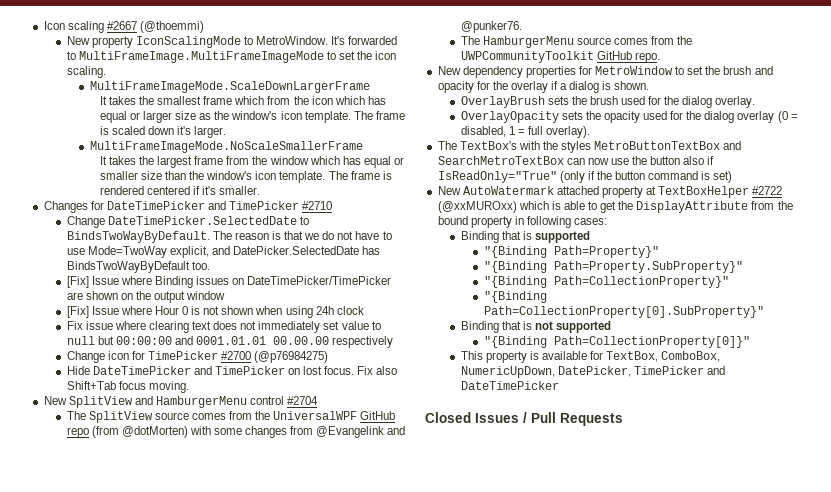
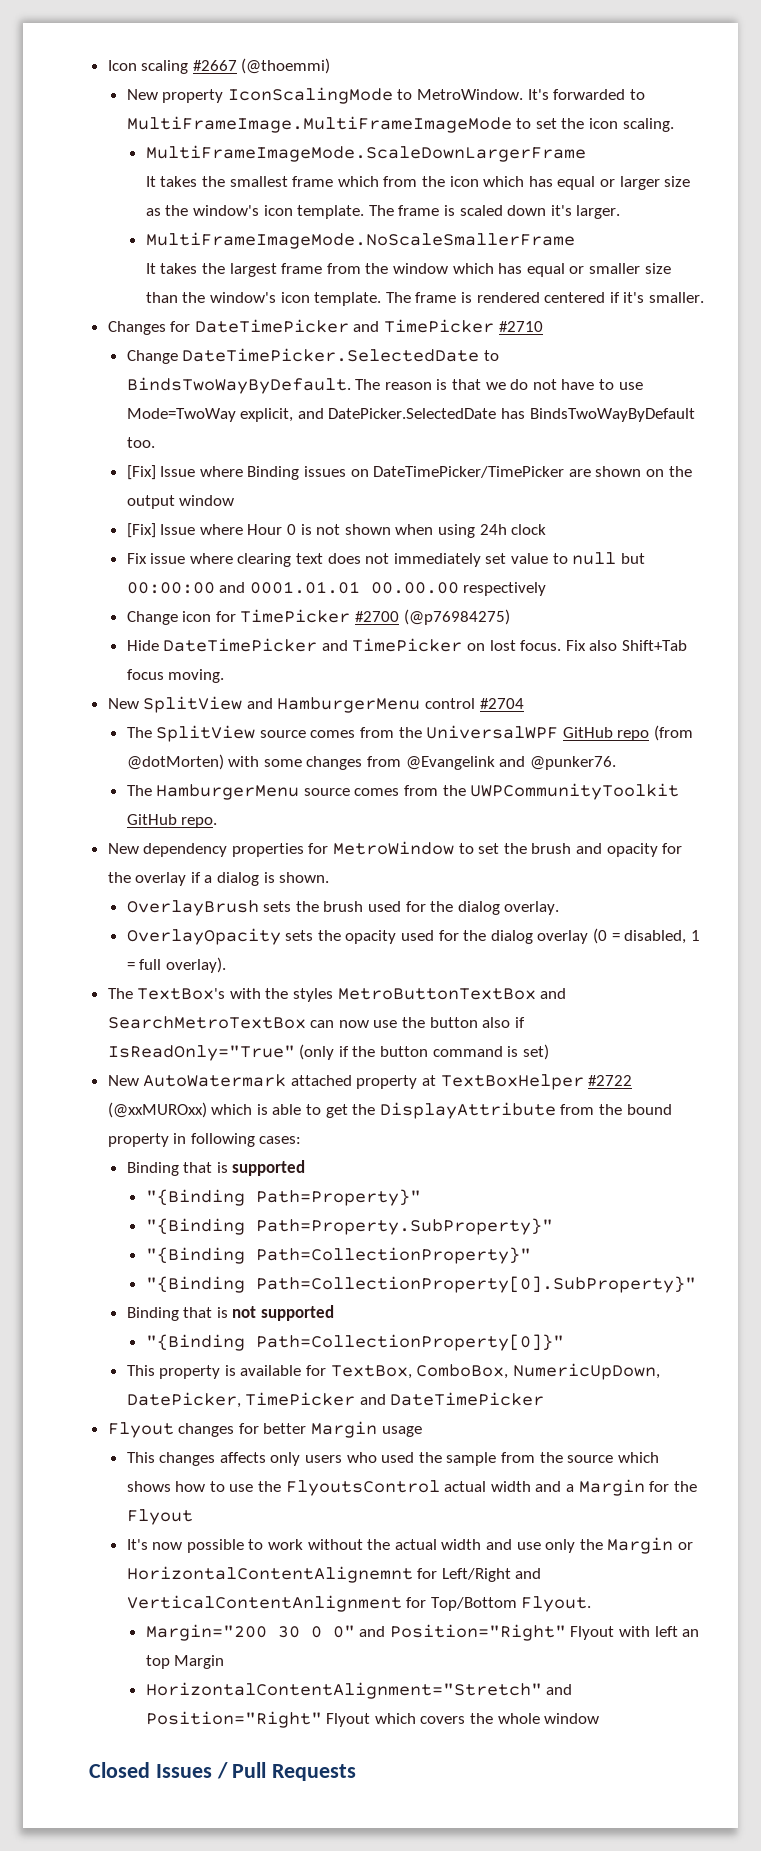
(559, 385) none -> [107,1421,422,1438] [126,1452,659,1466] [126,1479,697,1496] [126,1509,193,1525] [126,1537,693,1554] [126,1566,542,1583] [126,1595,592,1612] [145,1624,700,1641] [145,1655,225,1669] [145,1682,573,1699] [145,1711,600,1728] // Flyout changes for better Margin usage // This changes affects only users who used the sample from the source which shows how to use the FlyoutsControl actual width and a Margin for the Flyout // It's now possible to work without the actual width and use only the Margin or HorizontalContentAlignemnt for Left/Right and VerticalContentAnlignment for Top/Bottom Flyout. // Margin="200 30 0 0" and Position="Right" Flyout with left an top Margin // HorizontalContentAlignment="Stretch" and Position="Right" Flyout which covers the whole window

